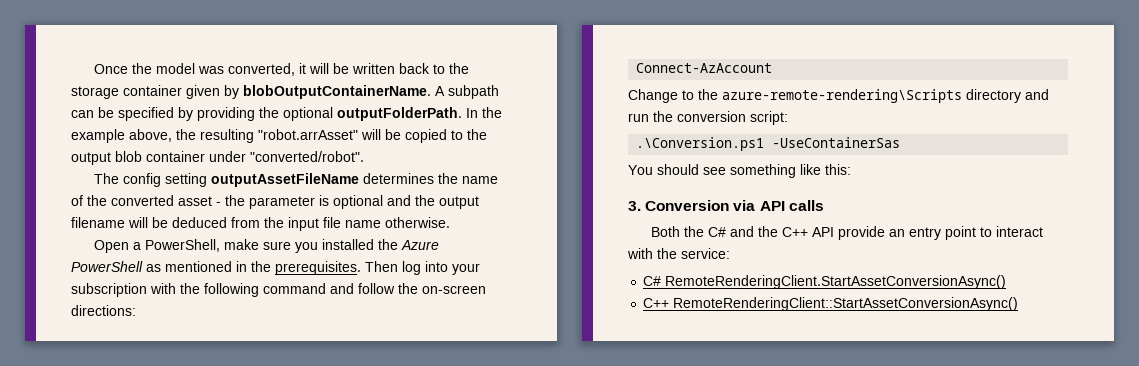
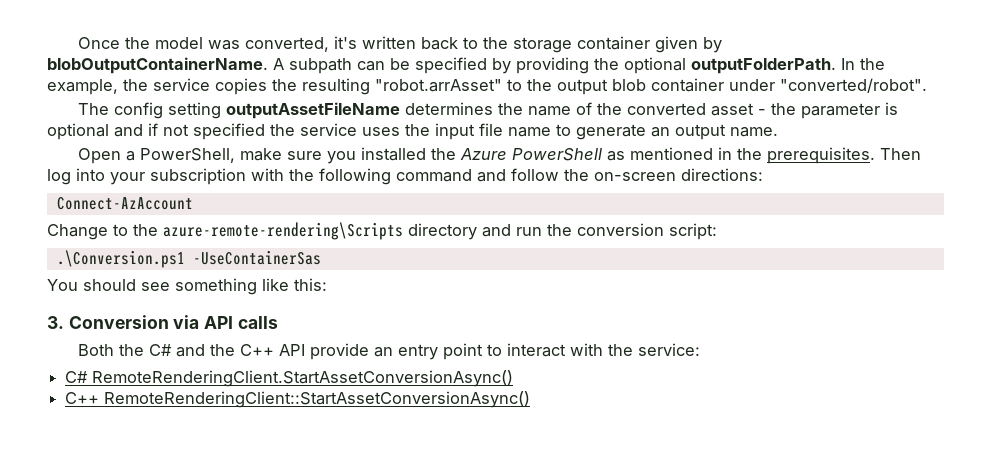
[298,63,349,74] it will be -> [333,36,357,49] it's
[71,129,447,143] example above, the resulting "robot.arrAsset" will be copied -> [47,78,502,95] example, the service copies the resulting "robot.arrAsset"
[415,195,479,209] [71,217,450,231] the output filename will be deduced from the input file name otherwise. -> [148,123,778,140] if not specified the service uses the input file name to generate an output name.

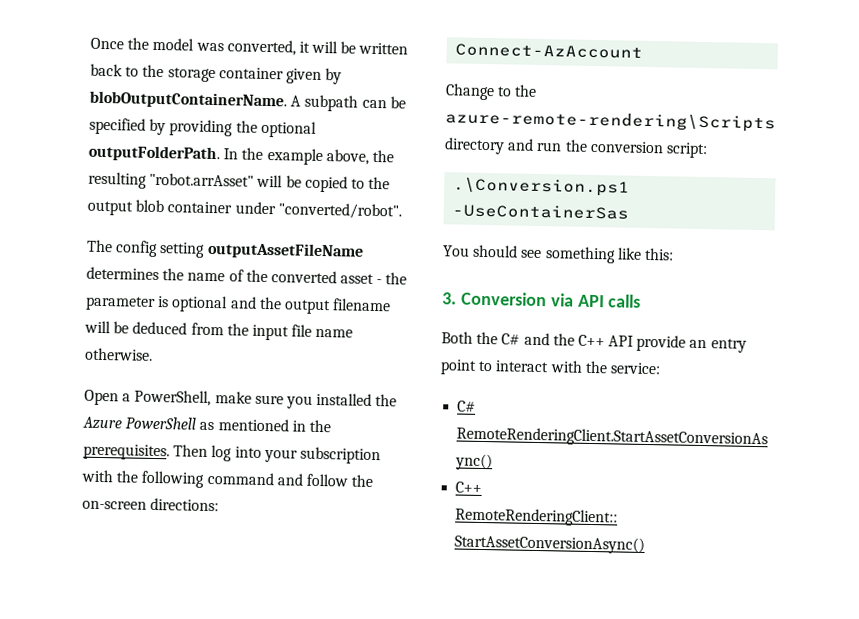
[333,36,357,49] it's -> [298,40,357,54] it will be
[47,78,502,95] example, the service copies the resulting "robot.arrAsset" -> [266,147,394,166] [88,171,348,193] example above, the resulting "robot.arrAsset" will be copied
[148,123,778,140] if not specified the service uses the input file name to generate an output name. -> [258,296,392,315] [84,320,354,341] [85,347,153,361] the output filename will be deduced from the input file name otherwise.

